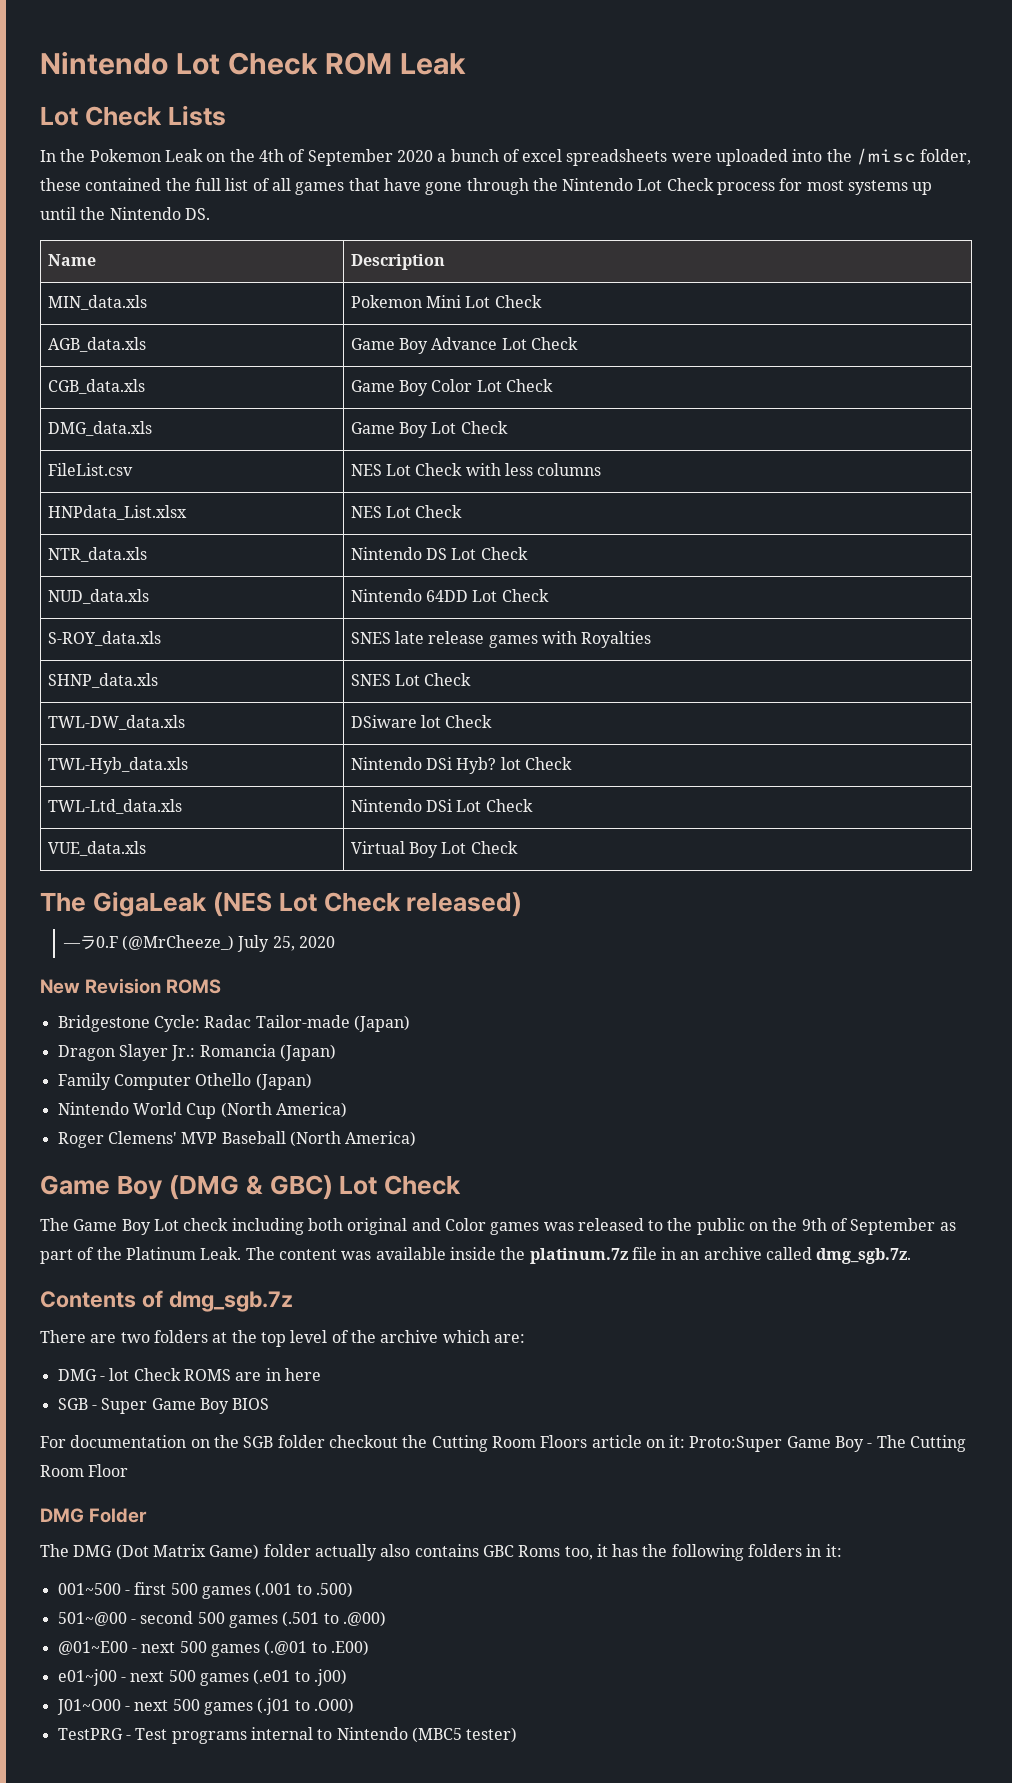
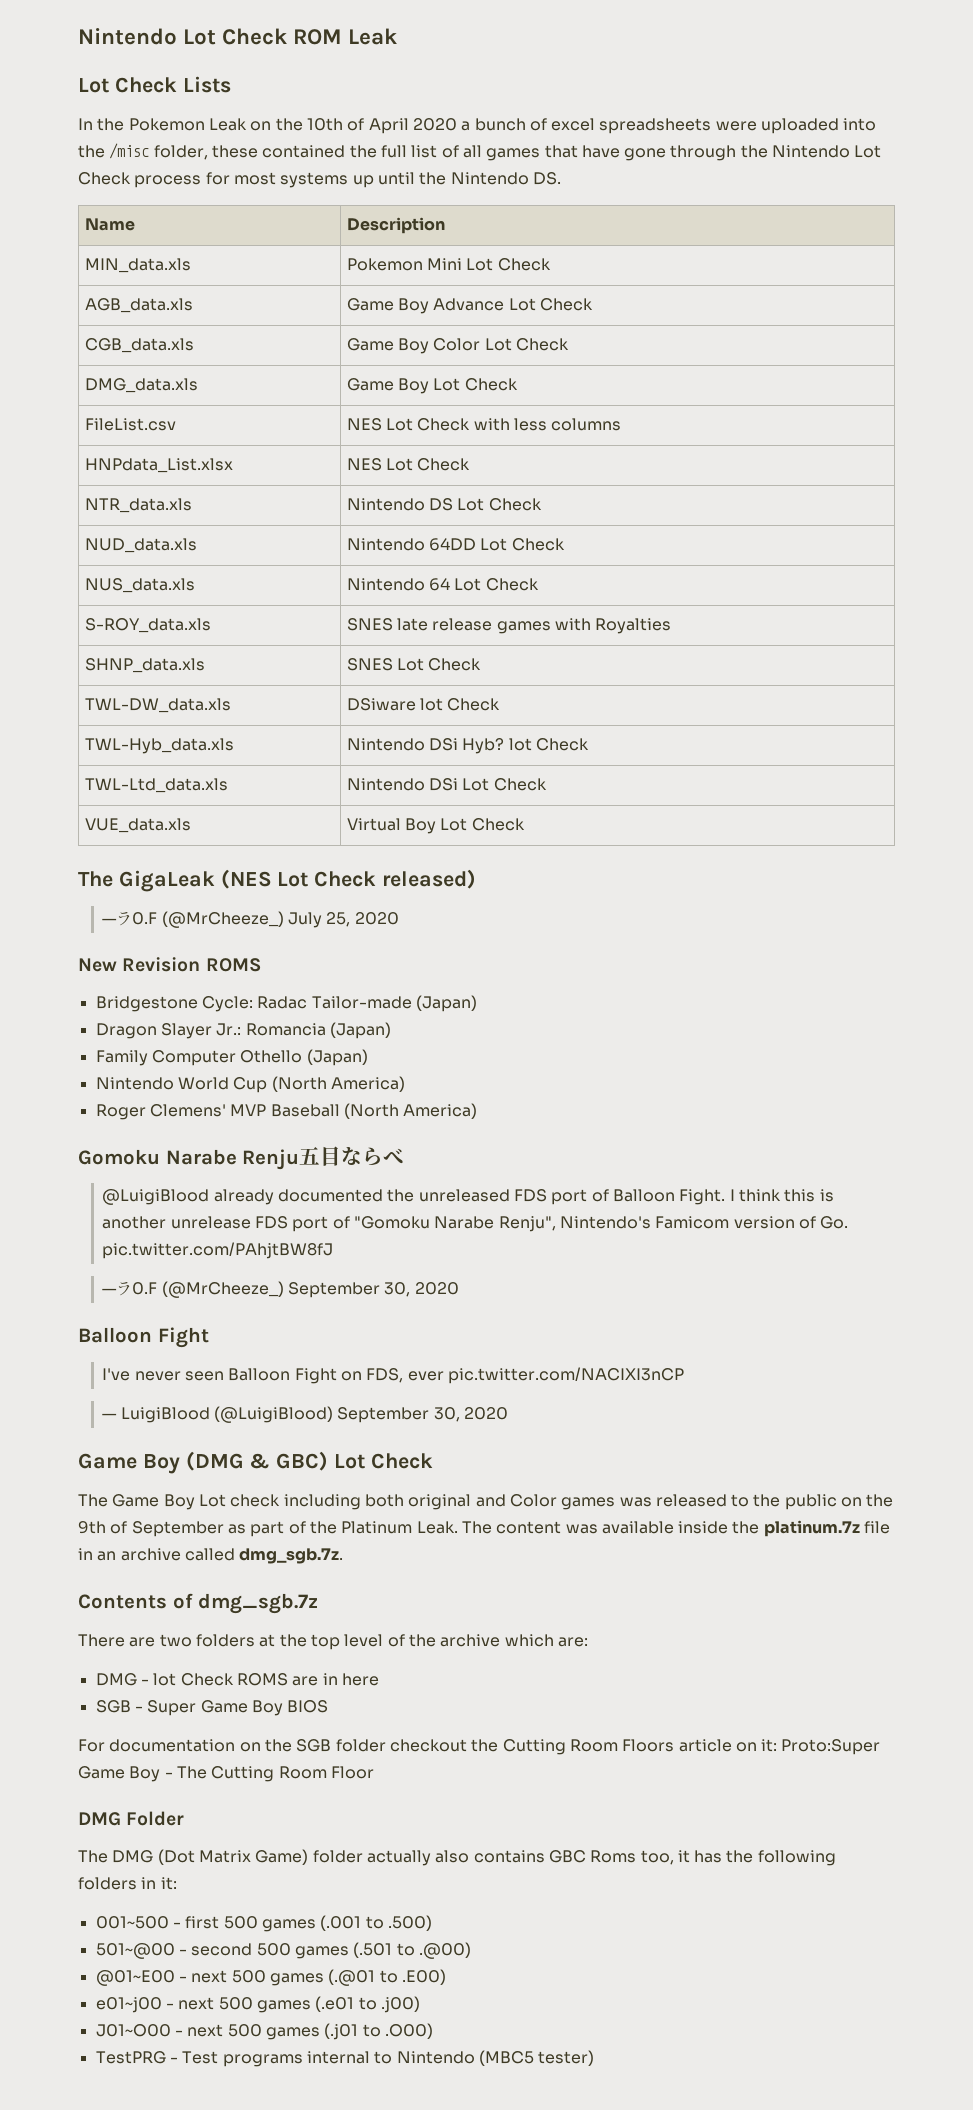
[258,149,393,166] 4th of September -> [306,118,409,134] 10th of April
(549, 595) none -> [84,578,195,593] [346,578,539,591] // NUS_data.xls | Nintendo 64 Lot Check
(417, 1139) none -> [78,1146,405,1170] [102,1189,834,1205] [102,1216,849,1232] [102,1242,334,1259] [102,1281,459,1298] [78,1327,209,1348] [102,1367,684,1384] [102,1406,508,1423] // Gomoku Narabe Renju五目ならべ // @LuigiBlood already documented the unreleased FDS port of Balloon Fight. I think this is another unrelease FDS port of "Gomoku Narabe Renju", Nintendo's Famicom version of Go. pic.twitter.com/PAhjtBW8fJ // —ラ0.F (@MrCheeze_) September 30, 2020 // Balloon Fight // I've never seen Balloon Fight on FDS, ever pic.twitter.com/NACIXI3nCP // — LuigiBlood (@LuigiBlood) September 30, 2020

